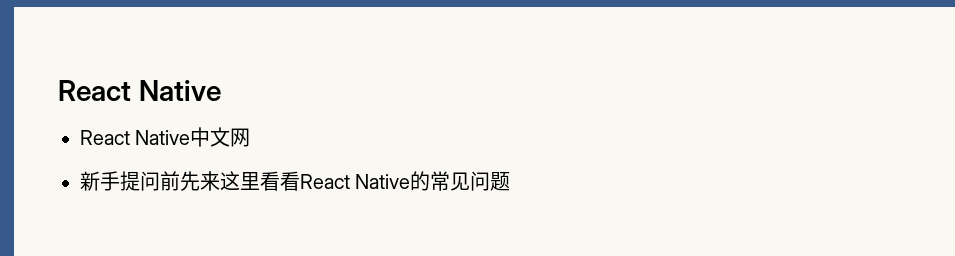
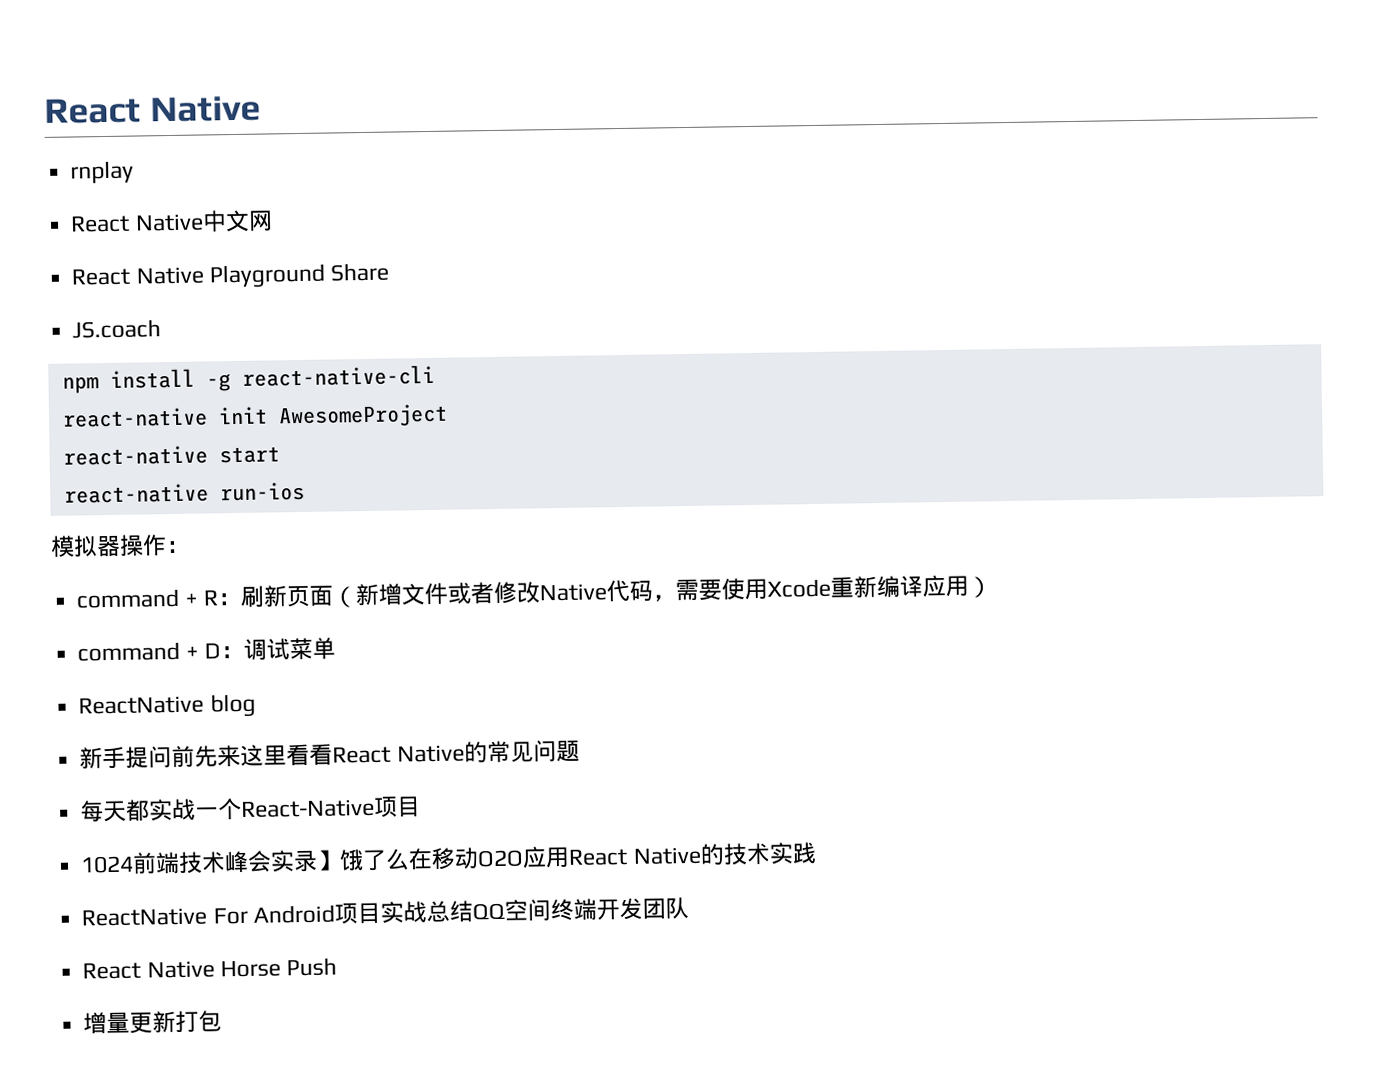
[58,80,221,101] React Native -> [44,95,261,124] [70,160,135,184] React Native // rnplay
(251, 137) none -> [71,262,389,289] [72,319,162,339] [61,364,435,394] [61,403,448,429] [62,445,280,466] [63,481,305,504] [50,534,190,558] [76,574,992,609] [77,637,336,662] [78,693,256,718] // React Native Playground Share // JS.coach // npm install -g react-native-cli // react-native init AwesomeProject // react-native start // react-native run-ios // 模拟器操作： // command + R：刷新页面（新增文件或者修改Native代码，需要使用Xcode重新编译应用） // command + D：调试菜单 // ReactNative blog
(511, 181) none -> [79,796,422,823] [80,842,817,875] [81,897,689,927] [82,957,337,980] [83,1010,223,1034] // 每天都实战一个React-Native项目 // 1024前端技术峰会实录】饿了么在移动O2O应用React Native的技术实践 // ReactNative For Android项目实战总结QQ空间终端开发团队 // React Native Horse Push // 增量更新打包

